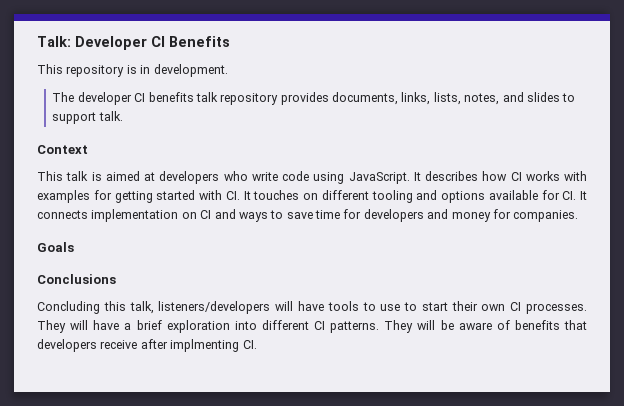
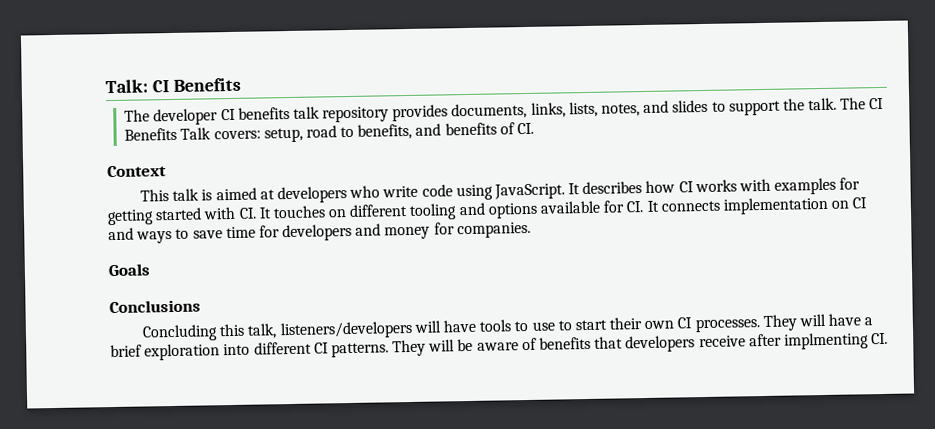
[75,36,230,50] [37,64,228,77] Developer CI Benefits // This repository is in development. -> [151,77,241,93] CI Benefits
(97, 118) none -> [782,98,805,111] the
(123, 116) none -> [840,97,885,110] [124,122,534,143] The CI Benefits Talk covers: setup, road to benefits, and benefits of CI.

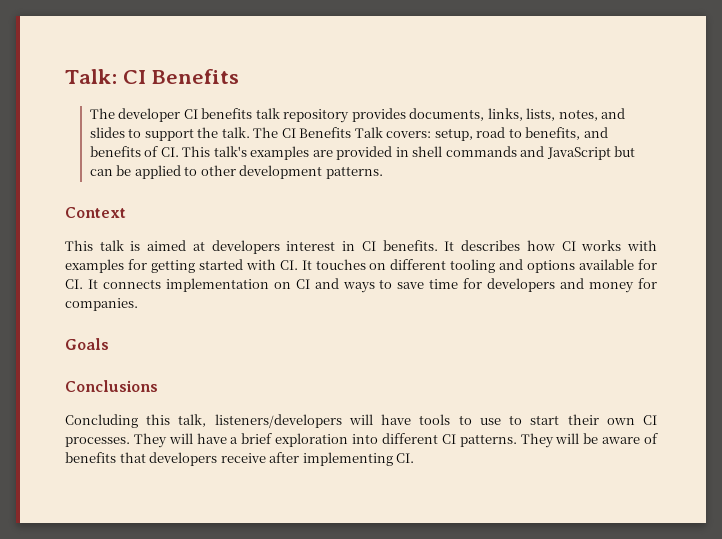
(534, 128) none -> [182,146,636,160] [89,165,383,179] This talk's examples are provided in shell commands and JavaScript but can be applied to other development patterns.
[349,183,565,201] who write code using JavaScript. -> [286,240,438,251] interest in CI benefits.
[783,332,869,350] implmenting -> [302,452,393,466] implementing

